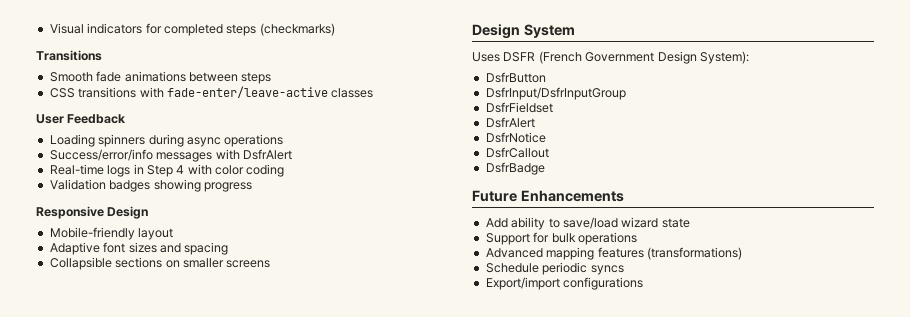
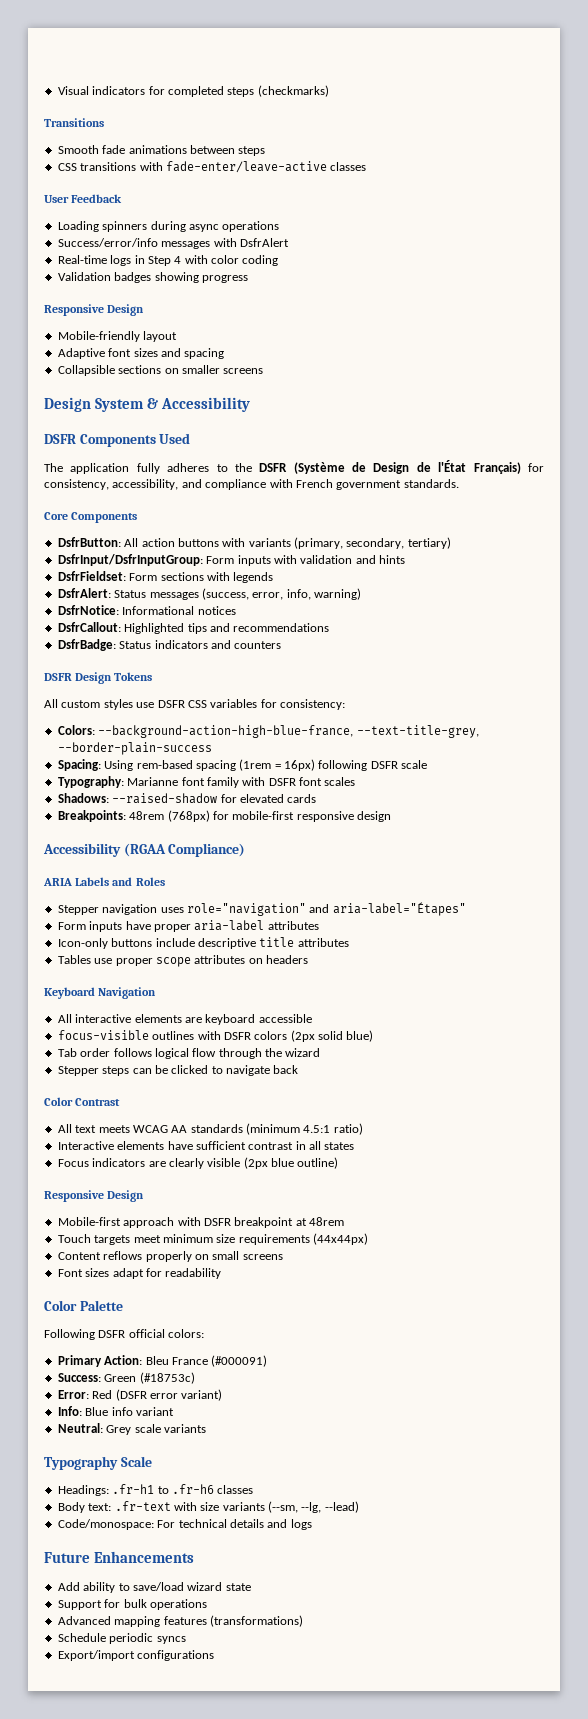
[472,51,749,64] [485,72,546,83] [485,87,626,100] [485,102,553,113] [485,117,535,128] [485,132,546,143] [485,147,549,158] [485,162,545,175] // Uses DSFR (French Government Design System): // DsfrButton // DsfrInput/DsfrInputGroup // DsfrFieldset // DsfrAlert // DsfrNotice // DsfrCallout // DsfrBadge -> [147,397,251,412] [44,433,191,447] [44,460,544,474] [44,479,459,490] [44,512,138,523] [57,537,451,549] [57,554,405,566] [57,571,274,583] [57,588,361,600] [57,605,236,615] [57,622,330,634] [57,639,282,651] [44,672,153,684] [44,699,345,710] [57,725,479,738] [57,742,212,755] [57,759,428,771] [57,776,356,788] [57,793,317,804] [57,810,391,822] [43,843,246,857] [43,877,165,886] [57,902,466,916] [57,920,319,932] [57,937,349,949] [57,955,308,967] [44,987,157,999] [57,1014,312,1025] [57,1030,374,1042] [57,1048,321,1059] [57,1065,299,1076] [44,1097,121,1106] [57,1123,363,1135] [57,1141,355,1150] [57,1157,339,1169] [44,1190,145,1202] [57,1217,344,1228] [57,1233,368,1245] [57,1251,283,1262] [57,1268,222,1279] [44,1300,123,1311] [44,1329,205,1340] [57,1355,268,1367] [57,1372,195,1384] [57,1389,223,1401] [57,1406,174,1416] [57,1423,206,1435] [44,1456,152,1470] [57,1484,254,1496] [57,1501,359,1513] [57,1519,312,1530] & Accessibility // DSFR Components Used // The application fully adheres to the DSFR (Système de Design de l'État Français) for consistency, accessibility, and compliance with French government standards. // Core Components // DsfrButton: All action buttons with variants (primary, secondary, tertiary) // DsfrInput/DsfrInputGroup: Form inputs with validation and hints // DsfrFieldset: Form sections with legends // DsfrAlert: Status messages (success, error, info, warning) // DsfrNotice: Informational notices // DsfrCallout: Highlighted tips and recommendations // DsfrBadge: Status indicators and counters // DSFR Design Tokens // All custom styles use DSFR CSS variables for consistency: // Colors: --background-action-high-blue-france, --text-title-grey, --border-plain-success // Spacing: Using rem-based spacing (1rem = 16px) following DSFR scale // Typography: Marianne font family with DSFR font scales // Shadows: --raised-shadow for elevated cards // Breakpoints: 48rem (768px) for mobile-first responsive design // Accessibility (RGAA Compliance) // ARIA Labels and Roles // Stepper navigation uses role="navigation" and aria-label="Étapes" // Form inputs have proper aria-label attributes // Icon-only buttons include descriptive title attributes // Tables use proper scope attributes on headers // Keyboard Navigation // All interactive elements are keyboard accessible // focus-visible outlines with DSFR colors (2px solid blue) // Tab order follows logical flow through the wizard // Stepper steps can be clicked to navigate back // Color Contrast // All text meets WCAG AA standards (minimum 4.5:1 ratio) // Interactive elements have sufficient contrast in all states // Focus indicators are clearly visible (2px blue outline) // Responsive Design // Mobile-first approach with DSFR breakpoint at 48rem // Touch targets meet minimum size requirements (44x44px) // Content reflows properly on small screens // Font sizes adapt for readability // Color Palette // Following DSFR official colors: // Primary Action: Bleu France (#000091) // Success: Green (#18753c) // Error: Red (DSFR error variant) // Info: Blue info variant // Neutral: Grey scale variants // Typography Scale // Headings: .fr-h1 to .fr-h6 classes // Body text: .fr-text with size variants (--sm, --lg, --lead) // Code/monospace: For technical details and logs

